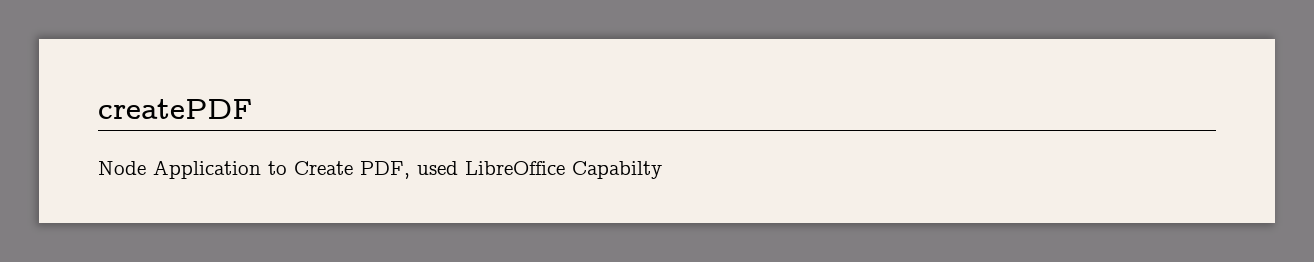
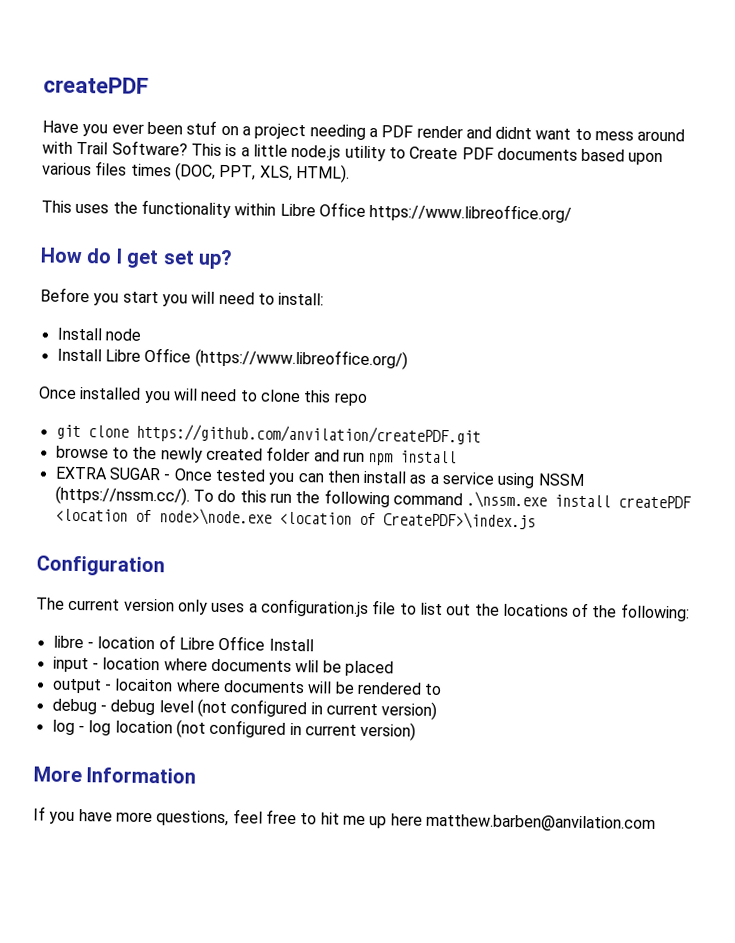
[98,160,662,179] Node Application to Create PDF, used LibreOffice Capabilty -> [42,120,686,142] [42,140,664,166] [42,161,350,183] [41,199,573,223] [40,247,234,270] [40,287,325,307] [56,327,141,341] [56,347,408,370] [38,386,368,406] [55,423,481,446] [55,445,458,466] [54,466,584,489] [54,485,693,509] [54,508,536,530] [36,555,165,577] [36,597,690,622] [52,635,314,652] [52,656,394,677] [51,678,443,696] [51,698,438,720] [51,719,417,741] [33,766,197,784] [33,806,656,832] Have you ever been stuf on a project needing a PDF render and didnt want to mess around with Trail Software? This is a little node.js utility to Create PDF documents based upon various files times (DOC, PPT, XLS, HTML). // This uses the functionality within Libre Office https://www.libreoffice.org/ // How do I get set up? // Before you start you will need to install: // Install node // Install Libre Office (https://www.libreoffice.org/) // Once installed you will need to clone this repo // git clone https://github.com/anvilation/createPDF.git // browse to the newly created folder and run npm install // EXTRA SUGAR - Once tested you can then install as a service using NSSM (https://nssm.cc/). To do this run the following command .\nssm.exe install createPDF <location of node>\node.exe <location of CreatePDF>\index.js // Configuration // The current version only uses a configuration.js file to list out the locations of the following: // libre - location of Libre Office Install // input - location where documents wlil be placed // output - locaiton where documents will be rendered to // debug - debug level (not configured in current version) // log - log location (not configured in current version) // More Information // If you have more questions, feel free to hit me up here matthew.barben@anvilation.com

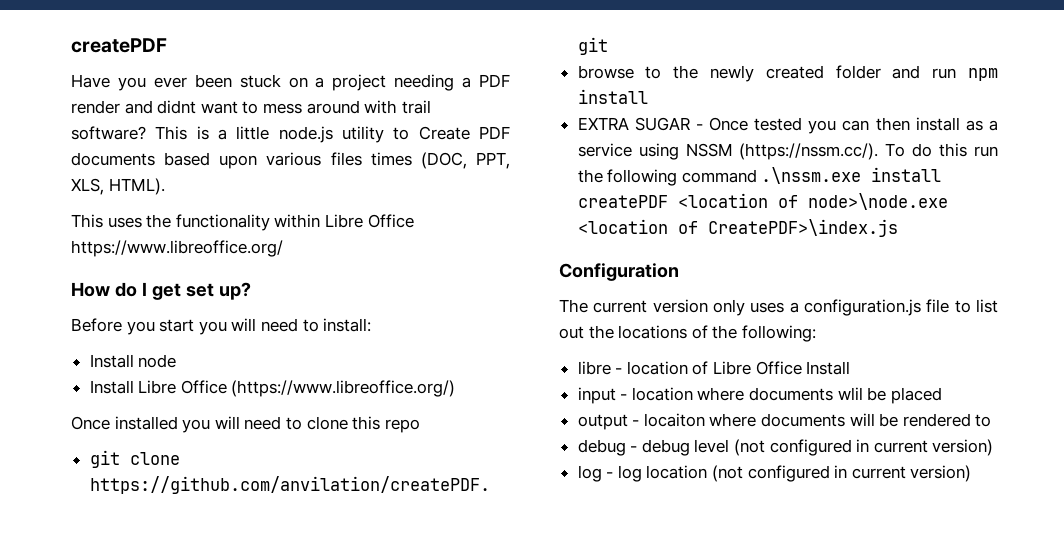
[186,120,218,135] stuf -> [239,74,281,88] stuck
[76,140,188,156] Trail Software? -> [401,100,431,114] [71,126,146,140] trail software?
[33,766,197,784] [33,806,656,832] // More Information // If you have more questions, feel free to hit me up here matthew.barben@anvilation.com -> (972, 473) none

